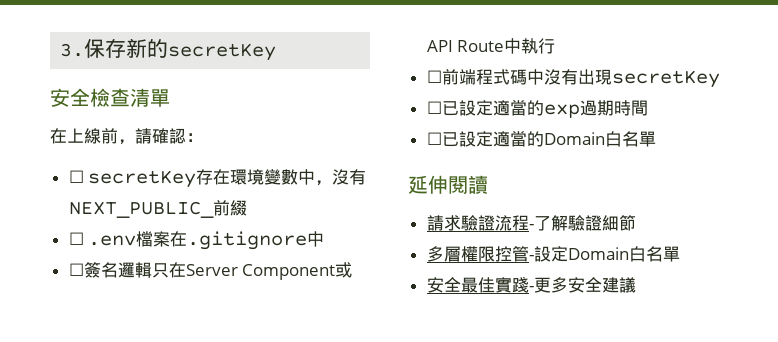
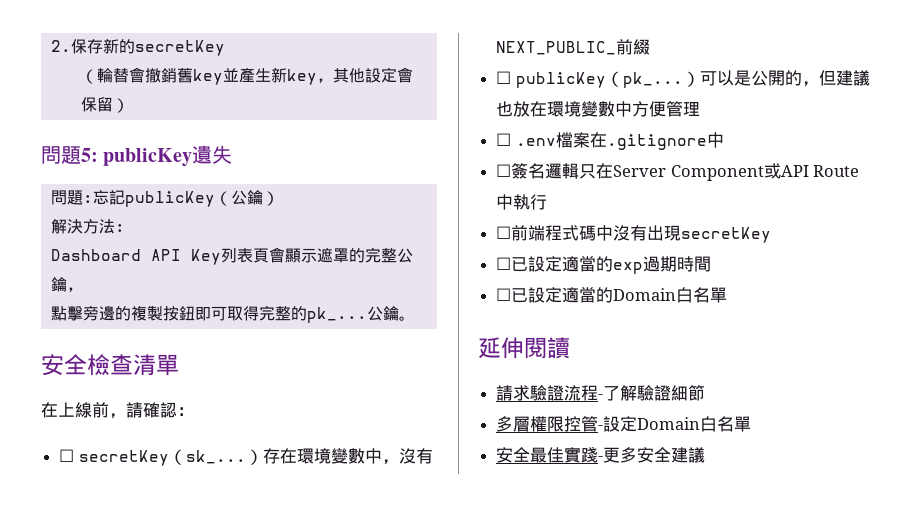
[60,43,85,57] 3. -> [50,40,71,52] 2.
(277, 52) none -> [80,67,413,85] [80,97,129,113] [41,145,233,167] [50,190,279,207] [50,219,125,234] [50,247,413,265] [50,277,83,292] [50,305,415,323] // （輪替會撤銷舊key並產生新key，其他設定會保留） // 問題5: publicKey遺失 // 問題:忘記publicKey（公鑰） // 解決方法: // Dashboard API Key列表頁會顯示遮罩的完整公鑰， // 點擊旁邊的複製按鈕即可取得完整的pk_...公鑰。
(197, 179) none -> [168,449,263,465] （sk_...）
(247, 208) none -> [496,70,870,88] [496,101,701,117] // ☐ publicKey（pk_...）可以是公開的，但建議也放在環境變數中方便管理

